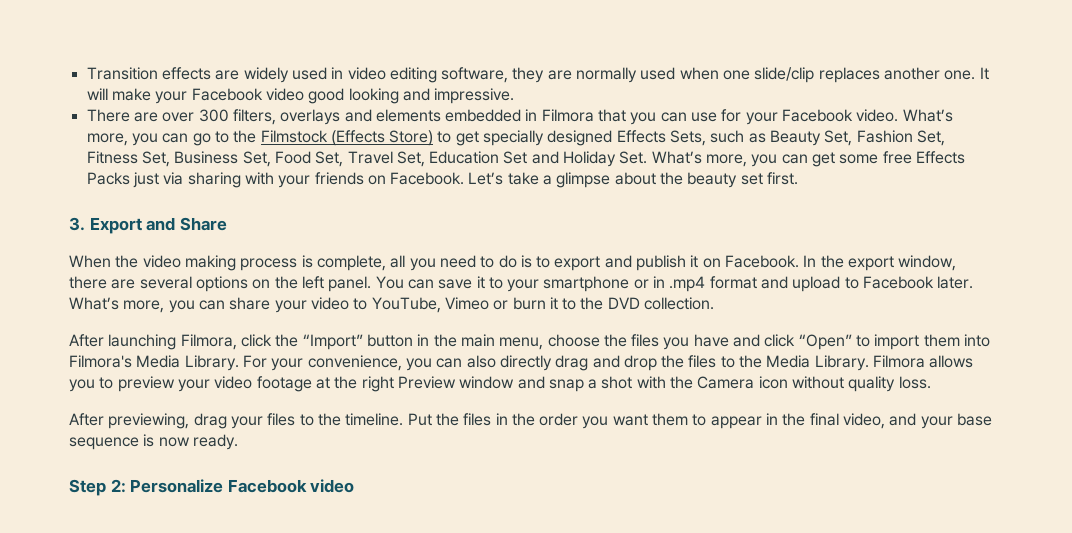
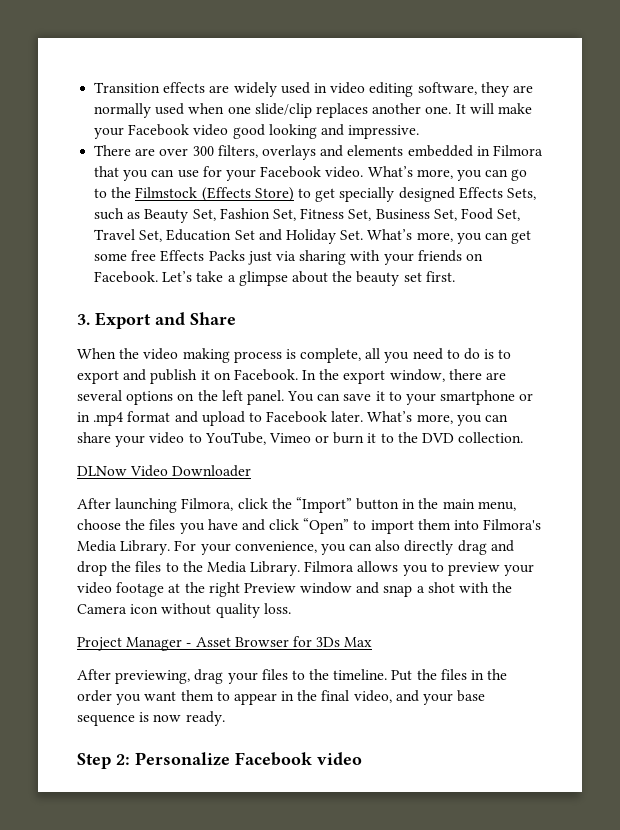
(715, 303) none -> [77,465,252,477] // DLNow Video Downloader
(931, 382) none -> [77,636,373,651] // Project Manager - Asset Browser for 3Ds Max

